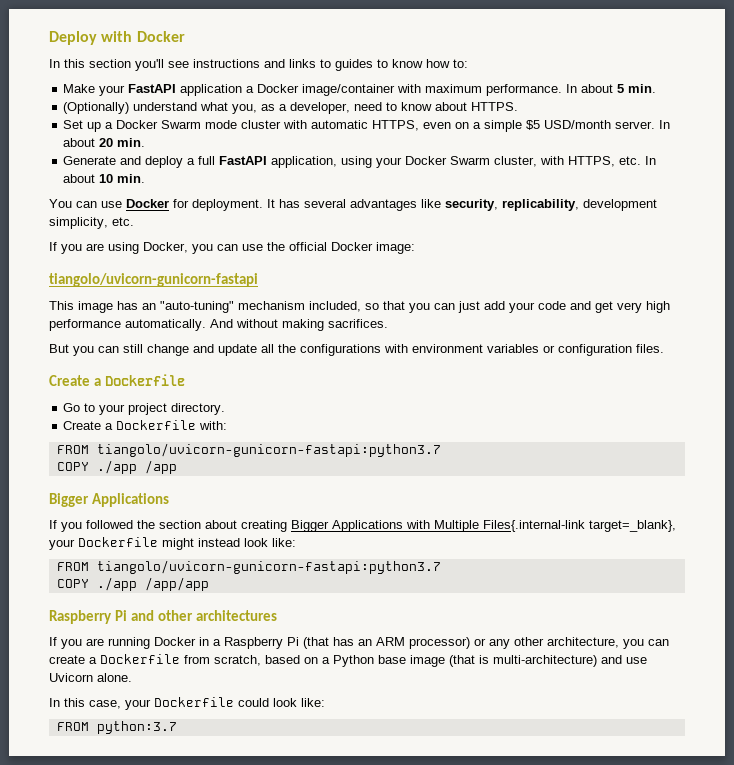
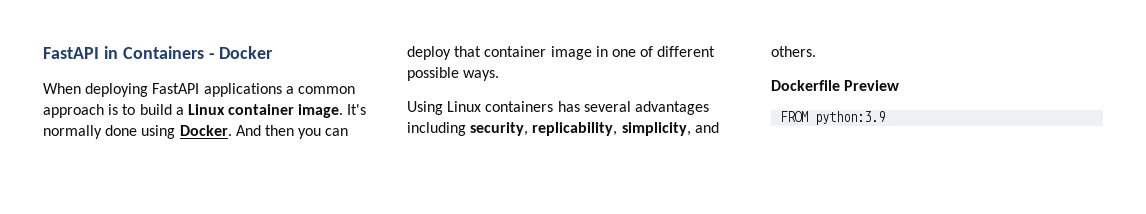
[49,31,185,45] [49,59,468,71] [63,84,657,96] [63,102,519,114] [63,120,671,132] [63,138,146,147] [63,156,657,168] [63,174,146,183] [49,199,275,211] Deploy with Docker // In this section you'll see instructions and links to guides to know how to: // Make your FastAPI application a Docker image/container with maximum performance. In about 5 min. // (Optionally) understand what you, as a developer, need to know about HTTPS. // Set up a Docker Swarm mode cluster with automatic HTTPS, even on a simple $5 USD/month server. In about 20 min. // Generate and deploy a full FastAPI application, using your Docker Swarm cluster, with HTTPS, etc. In about 10 min. // You can use Docker for deployment. It -> [43,46,274,59] [43,83,355,97] [43,104,367,118] [43,125,349,139] [407,46,716,60] [407,67,500,81] [407,101,554,115] FastAPI in Containers - Docker // When deploying FastAPI applications a common approach is to build a Linux container image. It's normally done using Docker. And then you can deploy that container image in one of different possible ways. // Using Linux containers
[421,199,441,208] like -> [407,122,466,136] including
[583,199,657,211] [49,217,134,229] [49,242,415,254] [49,273,258,287] [49,301,670,313] [49,319,388,331] [49,344,664,356] [49,374,186,386] [63,403,226,415] [63,420,228,430] [56,443,441,457] [56,460,177,474] [49,493,169,507] [49,520,676,532] [49,537,296,550] [56,560,441,574] [56,577,209,591] [49,610,277,624] [49,637,669,649] [49,654,647,667] [49,673,132,682] [49,697,325,710] [56,721,177,734] development simplicity, etc. // If you are using Docker, you can use the official Docker image: // tiangolo/uvicorn-gunicorn-fastapi // This image has an "auto-tuning" mechanism included, so that you can just add your code and get very high performance automatically. And without making sacrifices. // But you can still change and update all the configurations with environment variables or configuration files. // Create a Dockerfile // Go to your project directory. // Create a Dockerfile with: // FROM tiangolo/uvicorn-gunicorn-fastapi:python3.7 // COPY ./app /app // Bigger Applications // If you followed the section about creating Bigger Applications with Multiple Files{.internal-link target=_blank}, your Dockerfile might instead look like: // FROM tiangolo/uvicorn-gunicorn-fastapi:python3.7 // COPY ./app /app/app // Raspberry Pi and other architectures // If you are running Docker in a Raspberry Pi (that has an ARM processor) or any other architecture, you can create a Dockerfile from scratch, based on a Python base image (that is multi-architecture) and use Uvicorn alone. // In this case, your Dockerfile could look like: // FROM python:3.7 -> [621,122,719,136] [771,46,816,57] [771,80,900,91] [780,111,886,125] simplicity, and others. // Dockerfile Preview // FROM python:3.9

